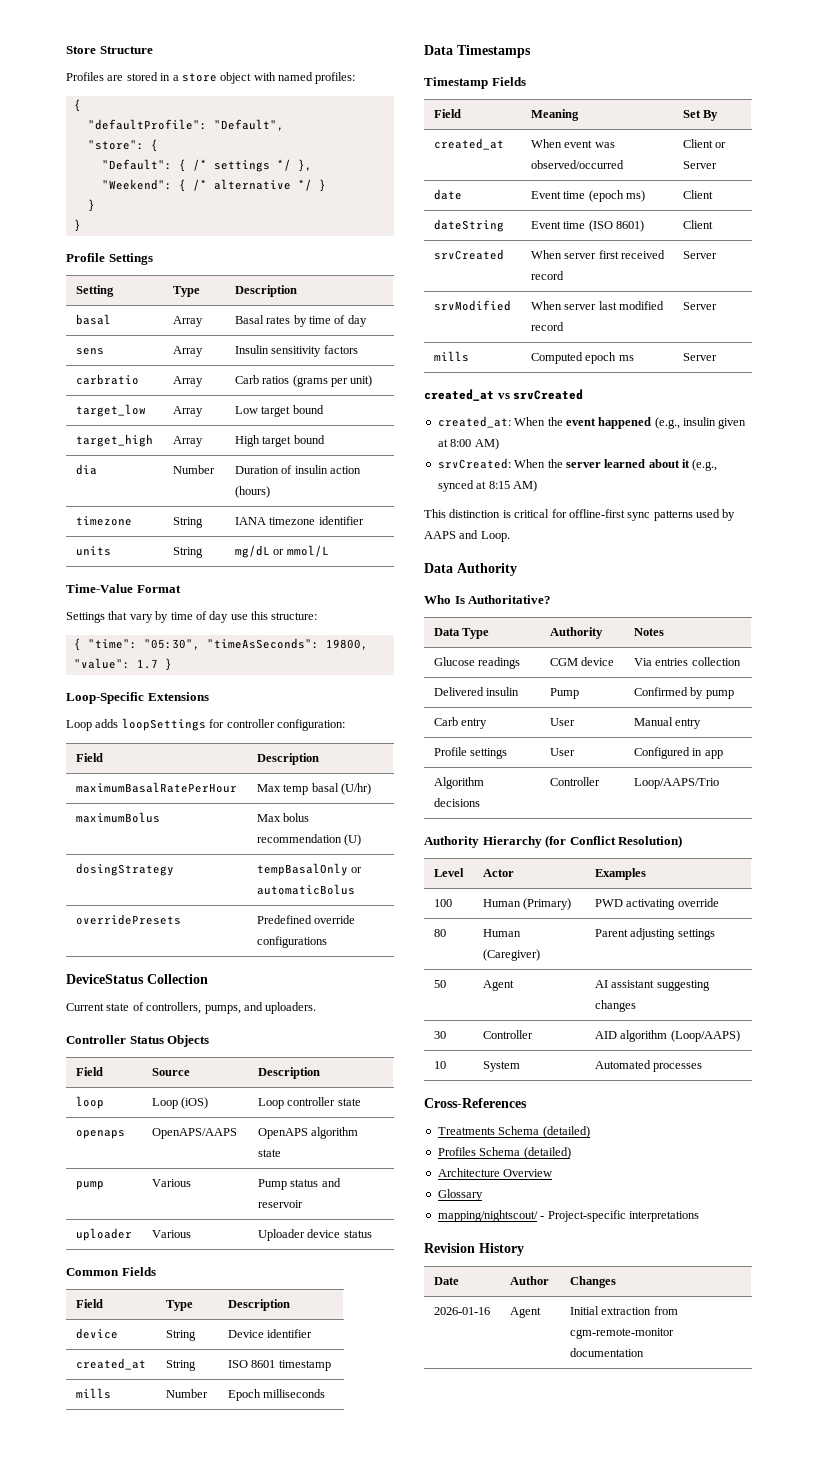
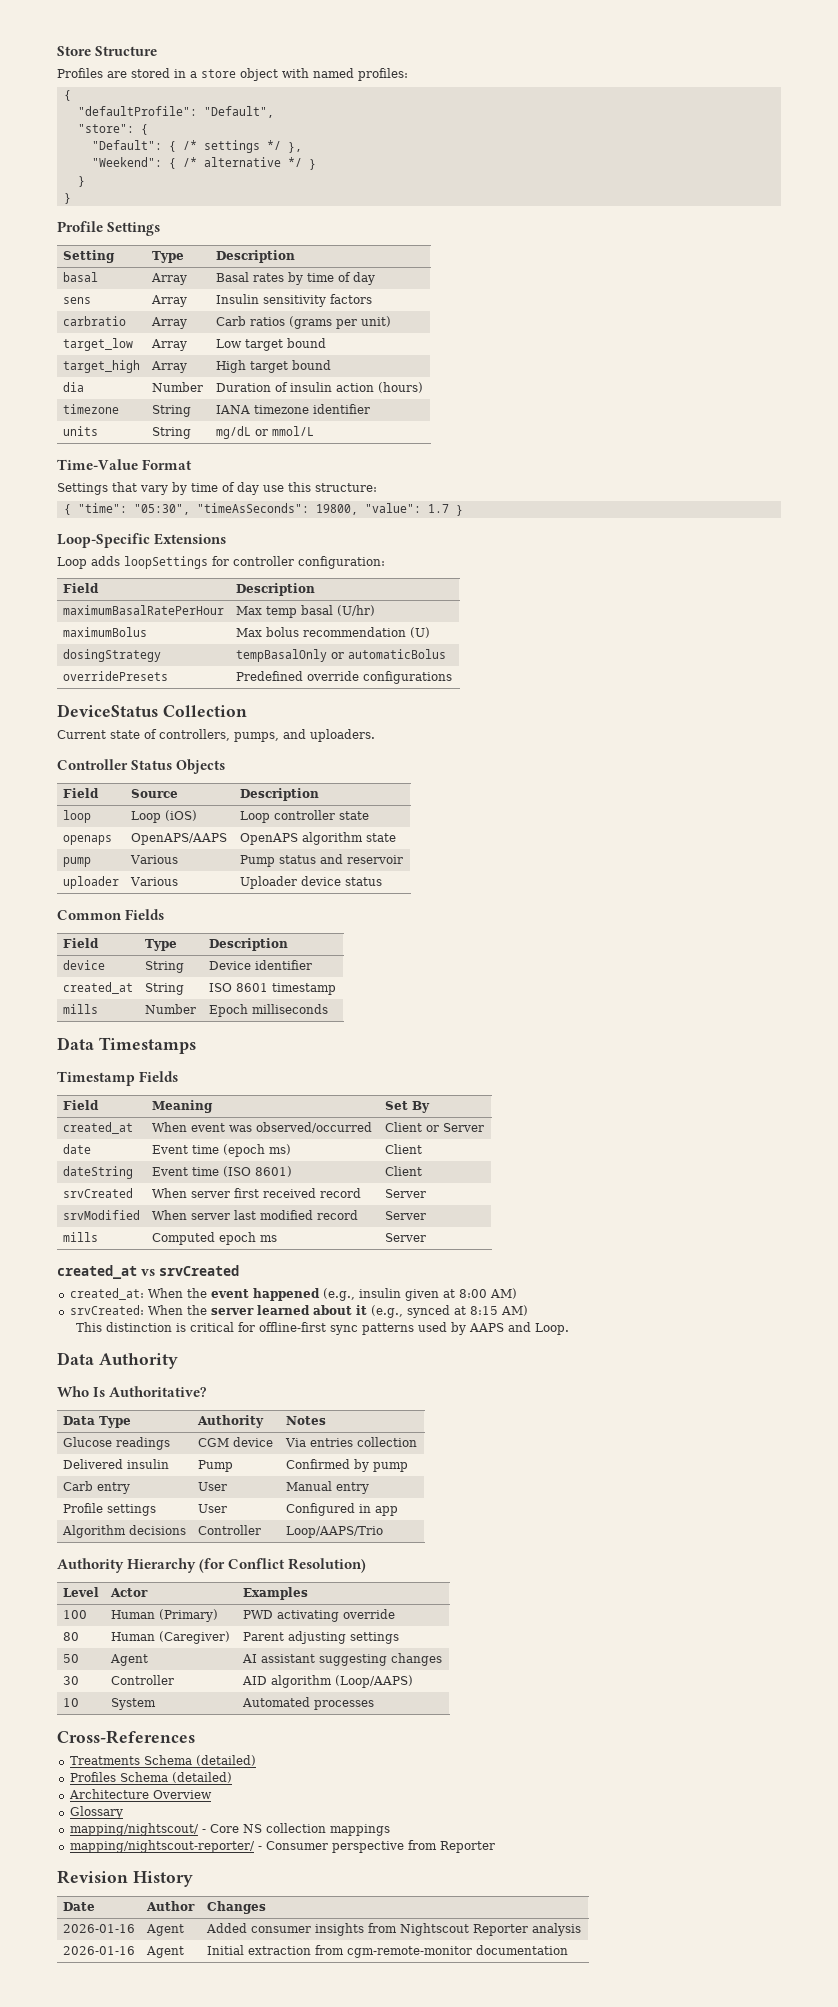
[547,1210,699,1222] Project-specific interpretations -> [209,1823,390,1836] [69,1840,495,1853] Core NS collection mappings // mapping/nightscout-reporter/ - Consumer perspective from Reporter
(616, 1282) none -> [62,1924,135,1933] [145,1924,184,1936] [205,1923,581,1936] // 2026-01-16 | Agent | Added consumer insights from Nightscout Reporter analysis

